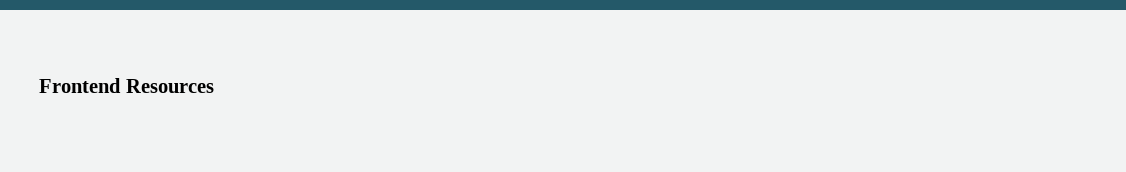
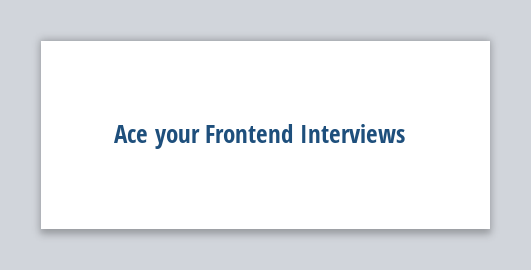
[39,78,214,93] Frontend Resources -> [114,124,405,149] Ace your Frontend Interviews

